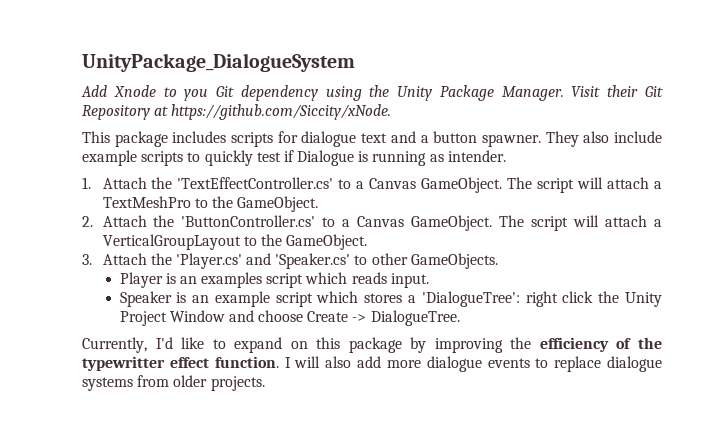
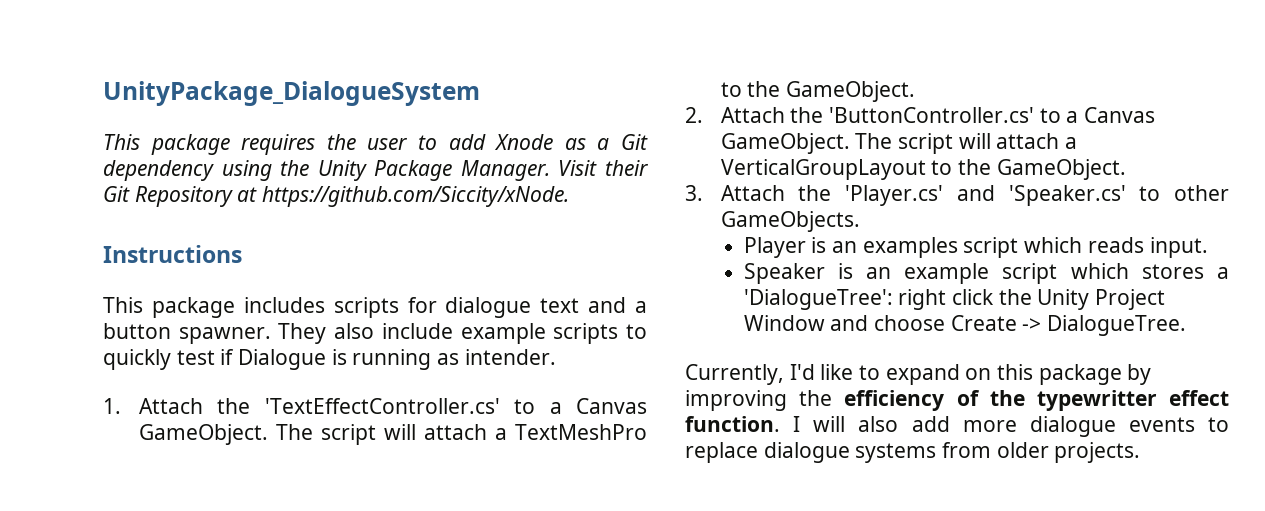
[81,85,209,101] Add Xnode to you -> [103,134,610,155] This package requires the user to add Xnode as a
(392, 112) none -> [103,245,242,263] // Instructions

